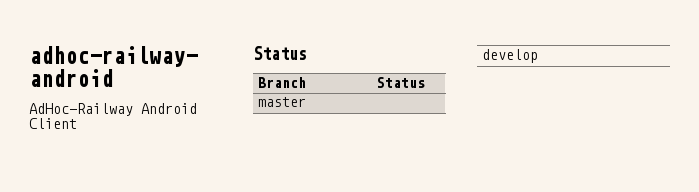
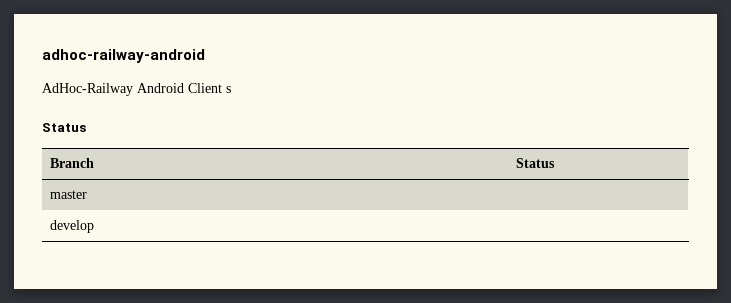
(77, 123) none -> [226,86,231,93] s

